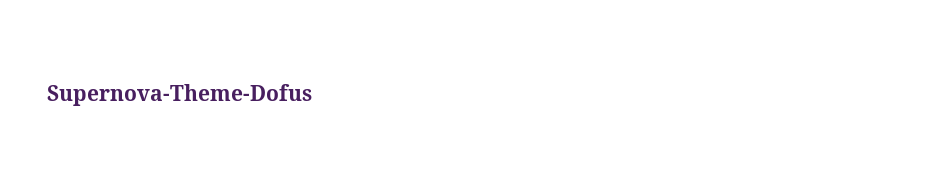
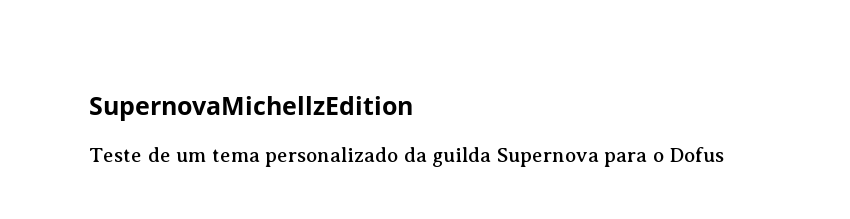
[47,84,312,106] Supernova-Theme-Dofus -> [89,96,413,121] [89,147,725,167] SupernovaMichellzEdition // Teste de um tema personalizado da guilda Supernova para o Dofus

